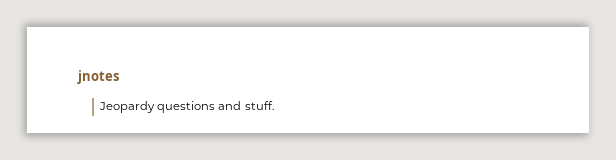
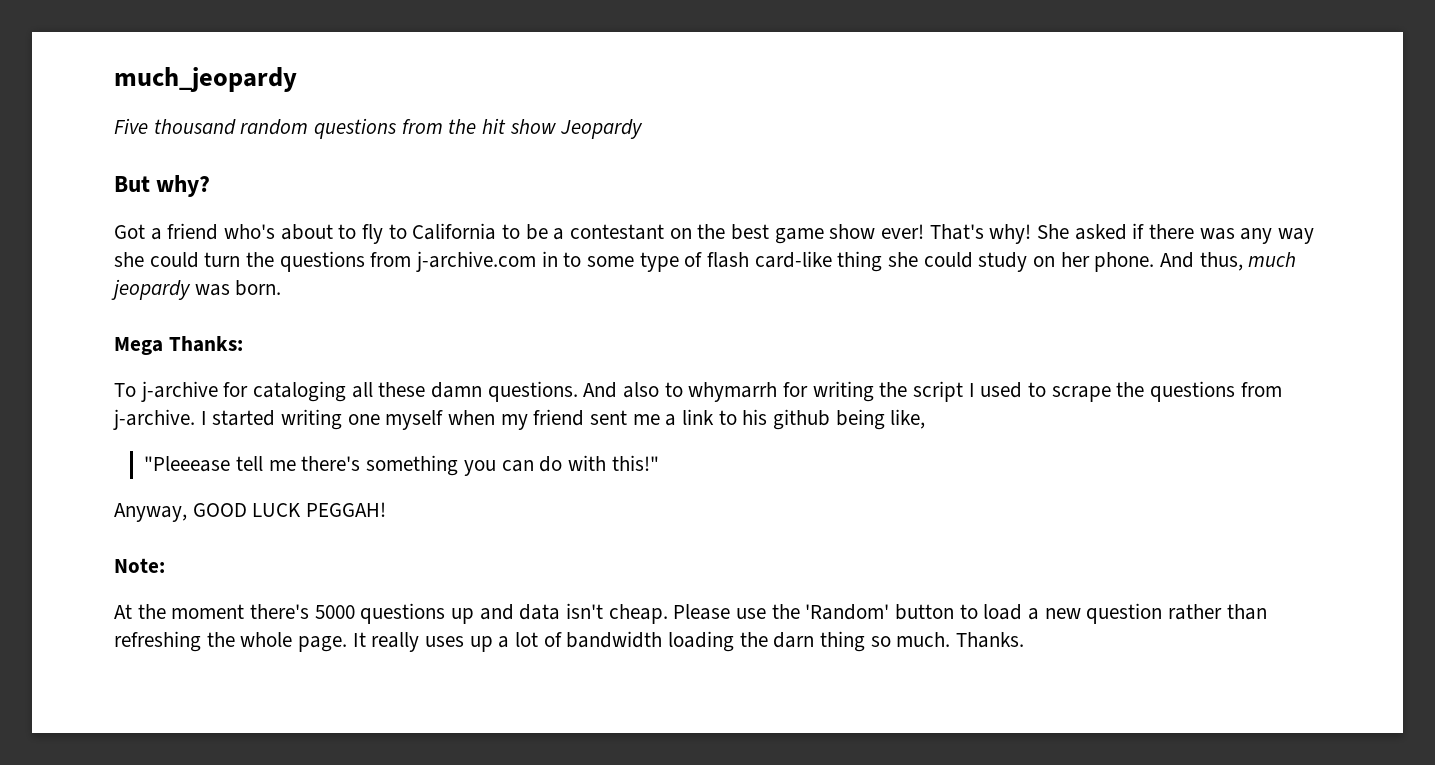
[77,70,119,84] [99,101,274,113] jnotes // Jeopardy questions and stuff. -> [114,67,297,92] [114,118,644,139] [114,175,211,197] [114,223,1315,244] [114,251,1297,272] [111,279,282,300] [114,336,243,355] [114,381,1282,402] [113,409,926,430] [144,455,659,476] [114,502,387,522] [114,558,165,573] [114,603,1267,624] [114,631,1025,652] much_jeopardy // Five thousand random questions from the hit show Jeopardy // But why? // Got a friend who's about to fly to California to be a contestant on the best game show ever! That's why! She asked if there was any way she could turn the questions from j-archive.com in to some type of flash card-like thing she could study on her phone. And thus, much jeopardy was born. // Mega Thanks: // To j-archive for cataloging all these damn questions. And also to whymarrh for writing the script I used to scrape the questions from j-archive. I started writing one myself when my friend sent me a link to his github being like, // "Pleeease tell me there's something you can do with this!" // Anyway, GOOD LUCK PEGGAH! // Note: // At the moment there's 5000 questions up and data isn't cheap. Please use the 'Random' button to load a new question rather than refreshing the whole page. It really uses up a lot of bandwidth loading the darn thing so much. Thanks.

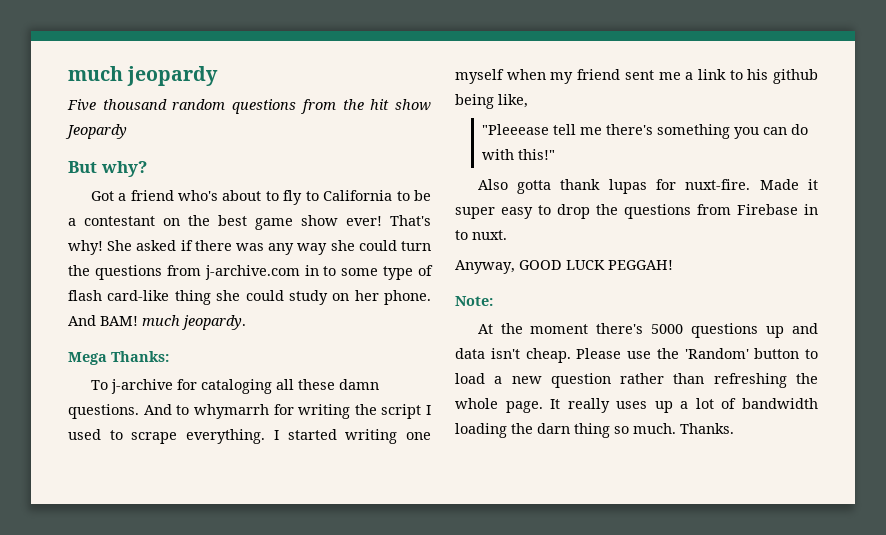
[114,67,297,92] much_jeopardy -> [68,66,219,86] much jeopardy
[1199,252,1297,271] [111,279,282,300] thus, much jeopardy was born. -> [100,315,246,330] BAM! much jeopardy.
[623,382,660,398] also -> (172, 409) none
[1116,381,1282,402] [113,409,195,430] the questions from j-archive. -> [186,429,266,444] everything.
(659, 463) none -> [477,179,818,194] [455,204,818,219] [455,230,507,240] // Also gotta thank lupas for nuxt-fire. Made it super easy to drop the questions from Firebase in to nuxt.

